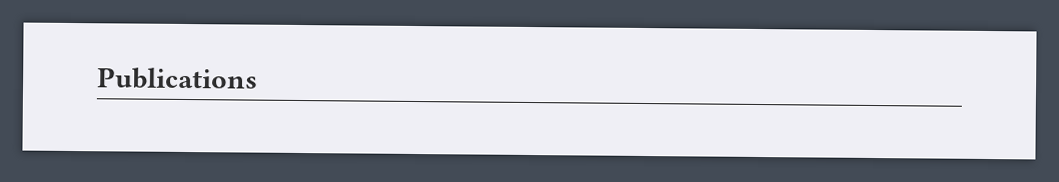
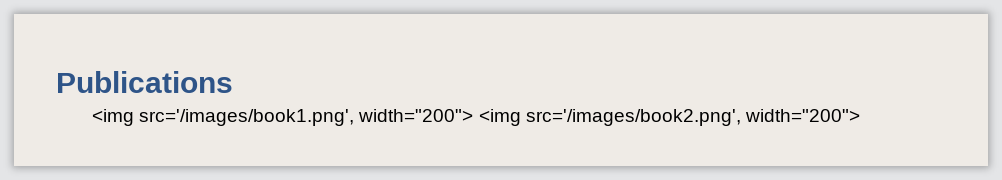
(258, 78) none -> [92,109,860,126] // <img src='/images/book1.png', width="200"> <img src='/images/book2.png', width="200">

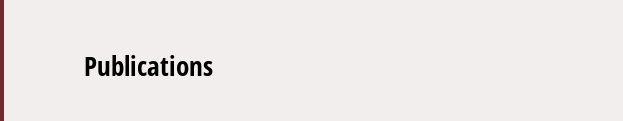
[92,109,860,126] // <img src='/images/book1.png', width="200"> <img src='/images/book2.png', width="200"> -> (213, 65) none

